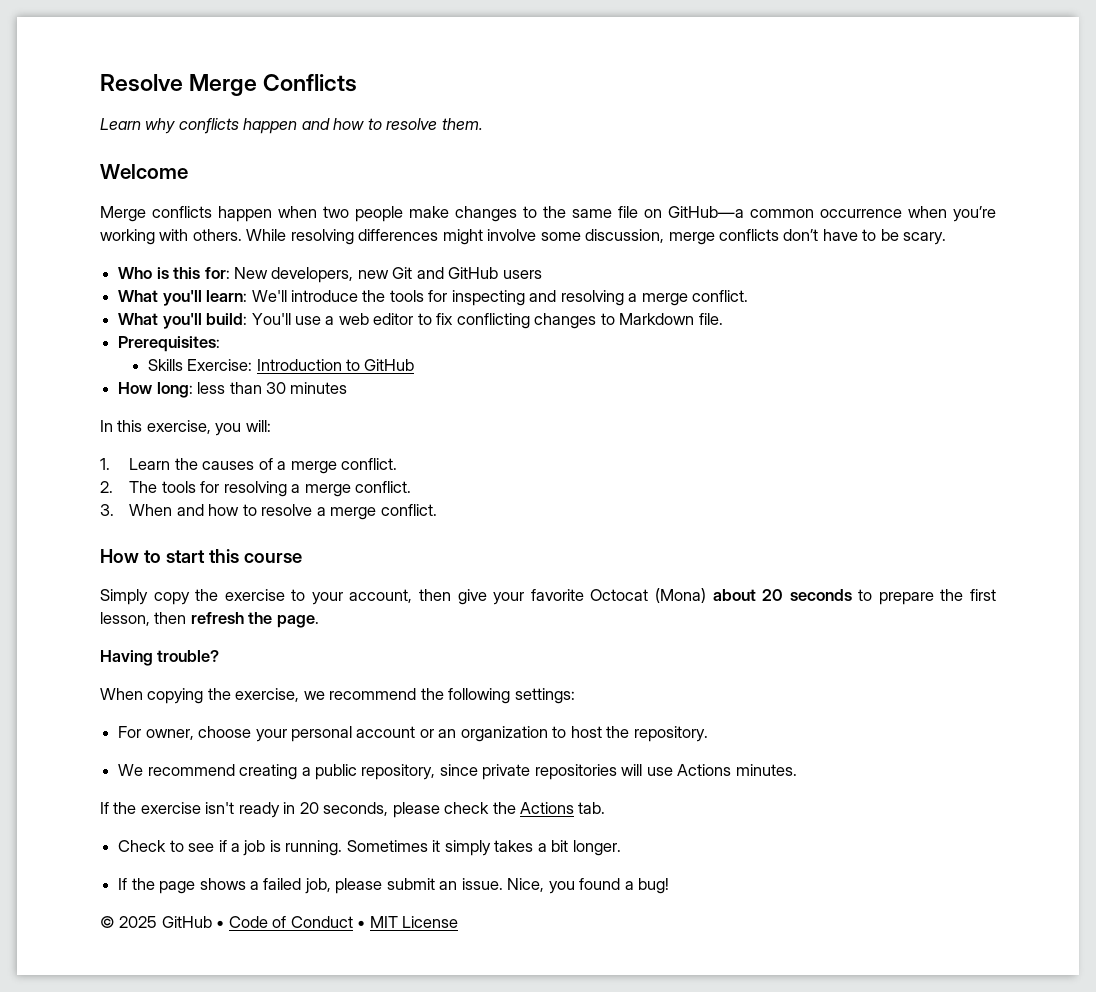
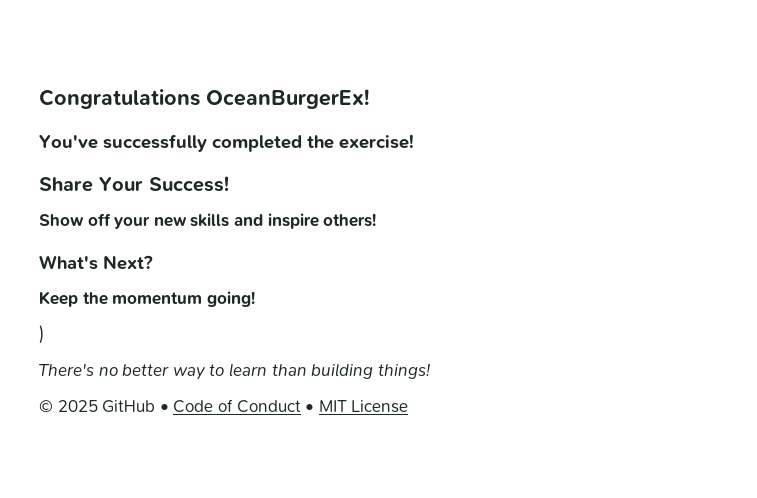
[100,74,358,96] [100,118,483,134] [100,164,188,179] [100,206,996,222] [100,229,947,245] [118,267,542,283] [118,290,749,306] [118,313,723,329] [118,336,221,352] [147,359,415,371] [118,382,348,398] [100,420,271,436] [100,458,398,474] [100,481,412,497] [100,504,437,520] [100,549,302,563] [100,588,996,605] [100,612,319,628] [100,650,220,666] [100,688,575,704] [118,726,708,742] [118,764,797,780] [100,802,606,818] [118,840,621,856] [118,878,669,894] Resolve Merge Conflicts // Learn why conflicts happen and how to resolve them. // Welcome // Merge conflicts happen when two people make changes to the same file on GitHub—a common occurrence when you’re working with others. While resolving differences might involve some discussion, merge conflicts don’t have to be scary. // Who is this for: New developers, new Git and GitHub users // What you'll learn: We'll introduce the tools for inspecting and resolving a merge conflict. // What you'll build: You'll use a web editor to fix conflicting changes to Markdown file. // Prerequisites: // Skills Exercise: Introduction to GitHub // How long: less than 30 minutes // In this exercise, you will: // 1. Learn the causes of a merge conflict. // 2. The tools for resolving a merge conflict. // 3. When and how to resolve a merge conflict. // How to start this course // Simply copy the exercise to your account, then give your favorite Octocat (Mona) about 20 seconds to prepare the first lesson, then refresh the page. // Having trouble? // When copying the exercise, we recommend the following settings: // For owner, choose your personal account or an organization to host the repository. // We recommend creating a public repository, since private repositories will use Actions minutes. // If the exercise isn't ready in 20 seconds, please check the Actions tab. // Check to see if a job is running. Sometimes it simply takes a bit longer. // If the page shows a failed job, please submit an issue. Nice, you found a bug! -> [39,89,369,109] [39,134,414,152] [39,176,229,192] [39,213,377,229] [39,255,153,270] [39,291,255,307] [39,325,44,344] [39,363,430,380] Congratulations OceanBurgerEx! // You've successfully completed the exercise! // Share Your Success! // Show off your new skills and inspire others! // What's Next? // Keep the momentum going! // ) // There's no better way to learn than building things!

